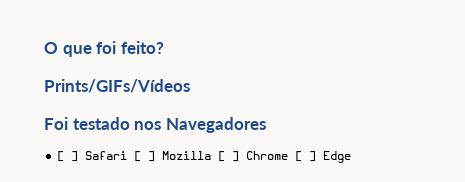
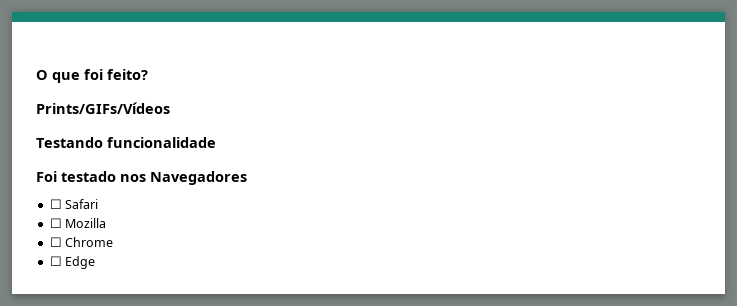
(190, 86) none -> [36,137,216,148] // Testando funcionalidade
[57,151,79,162] [ ] -> [49,199,62,209] ☐
[134,151,156,162] [ ] -> [49,218,62,228] // ☐
[218,151,240,162] [ ] -> [49,237,62,247] // ☐
[295,151,317,162] [ ] -> [49,256,62,266] // ☐

